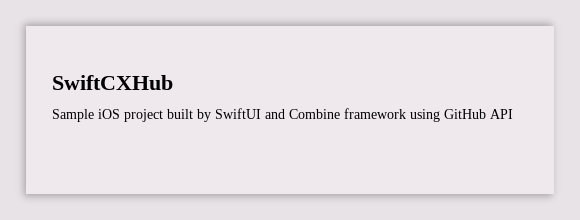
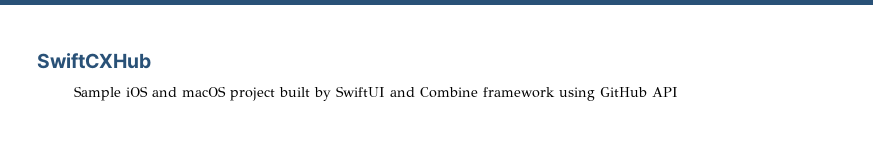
(120, 114) none -> [151,86,226,97] and macOS

